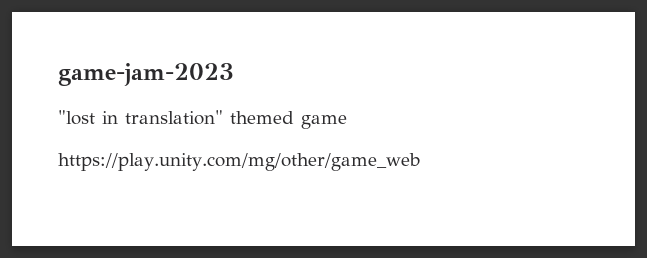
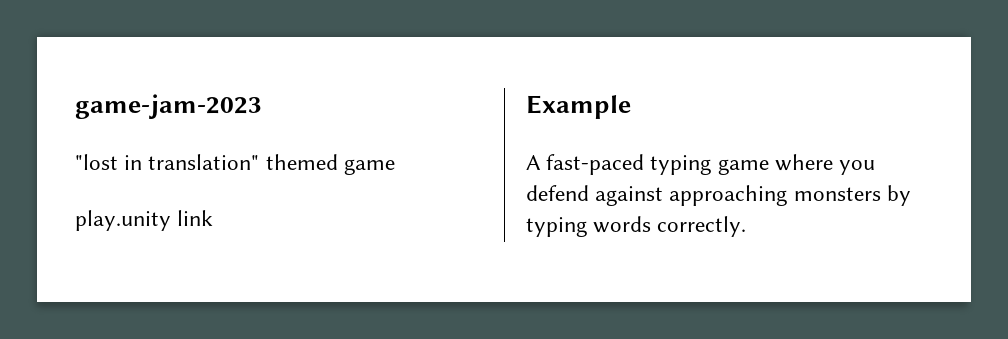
[58,153,420,171] https://play.unity.com/mg/other/game_web -> [75,210,214,231] [526,95,631,119] [526,154,876,175] [526,185,911,206] [526,216,747,237] play.unity link // Example // A fast-paced typing game where you defend against approaching monsters by typing words correctly.

